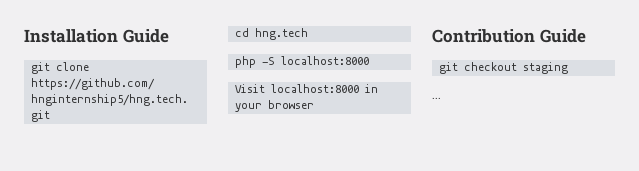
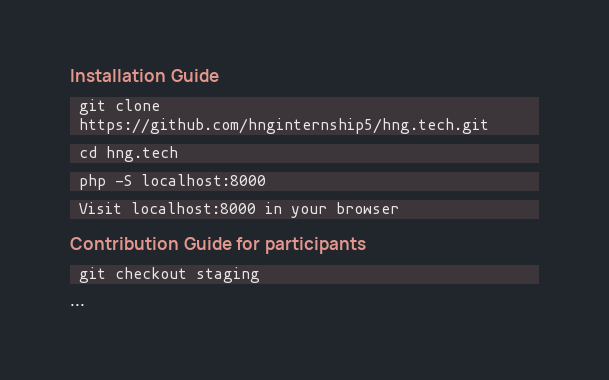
(586, 36) none -> [236,237,366,254] for participants

